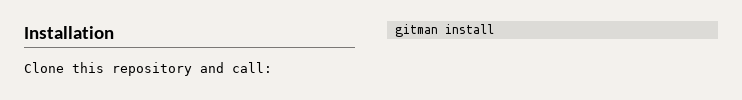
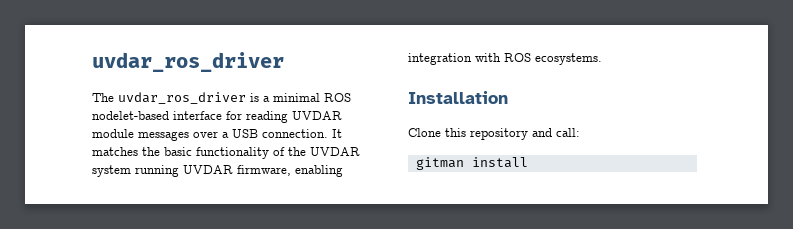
(24, 32) none -> [92,52,284,72] [92,92,351,104] [92,111,342,123] [92,129,342,141] [92,147,360,159] [92,165,343,177] [408,53,602,65] uvdar_ros_driver // The uvdar_ros_driver is a minimal ROS nodelet-based interface for reading UVDAR module messages over a USB connection. It matches the basic functionality of the UVDAR system running UVDAR firmware, enabling integration with ROS ecosystems. //

